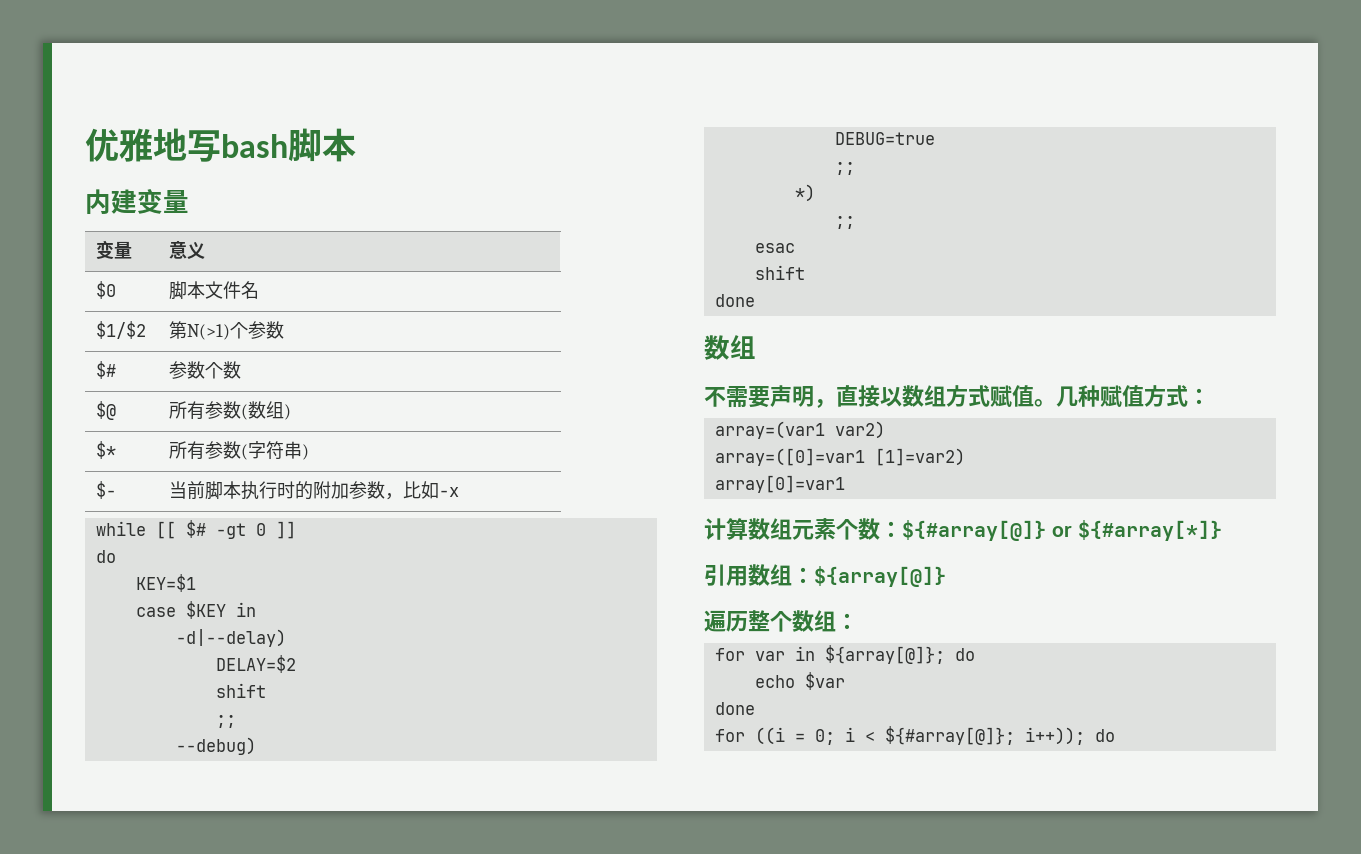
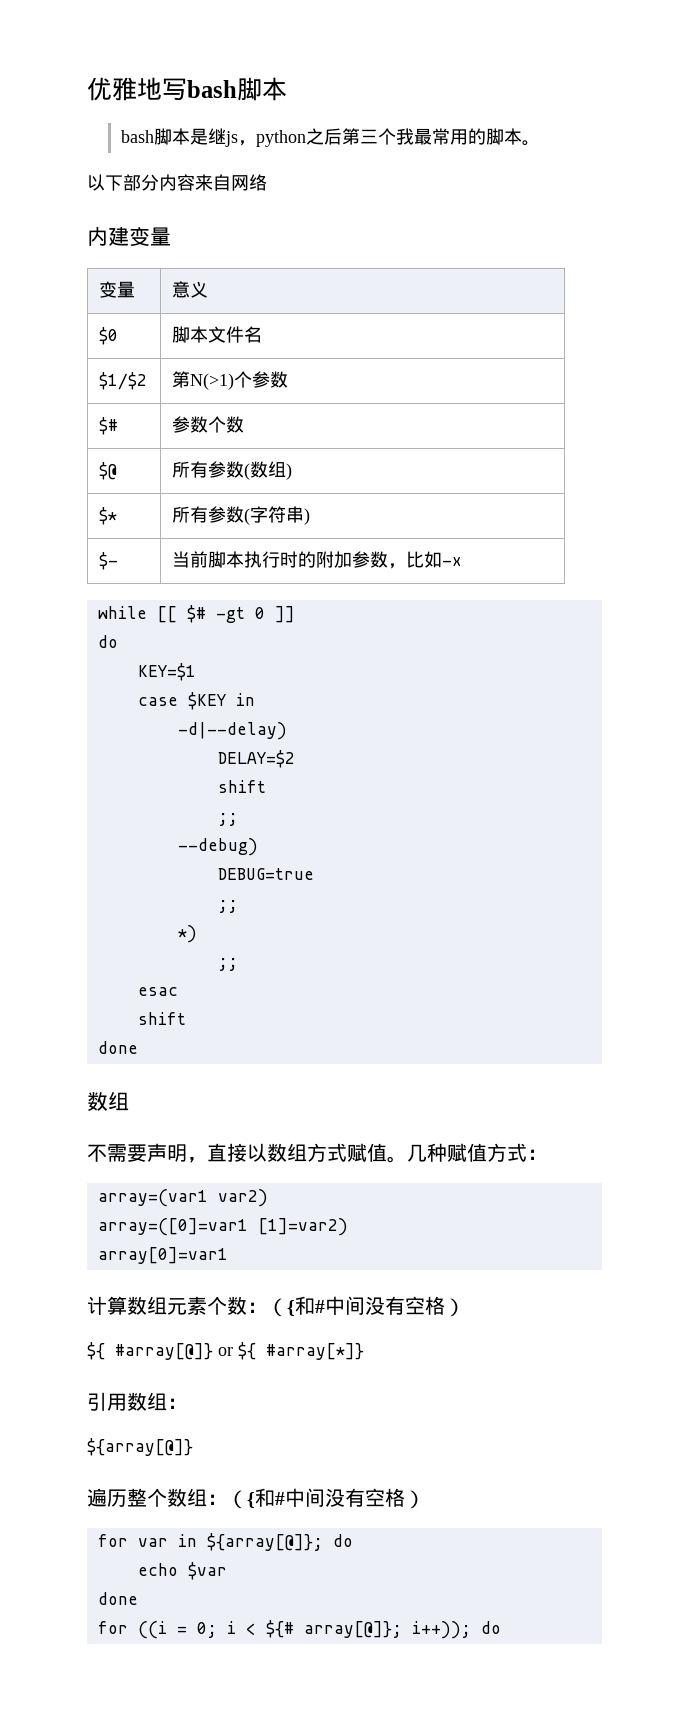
(356, 145) none -> [121,128,541,147] [87,174,267,191] // bash脚本是继js，python之后第三个我最常用的脚本。 // 以下部分内容来自网络
[902,520,1222,541] ${#array[@]} or ${#array[*]} -> [267,1296,465,1317] [87,1342,364,1360] （{和#中间没有空格） // ${ #array[@]} or ${ #array[*]}
(814, 575) none -> (187, 1403) //
(858, 621) none -> [227,1488,425,1509] （{和#中间没有空格）
[884,726,1015,745] ${#array[@]}; -> [265,1620,402,1638] ${# array[@]};

